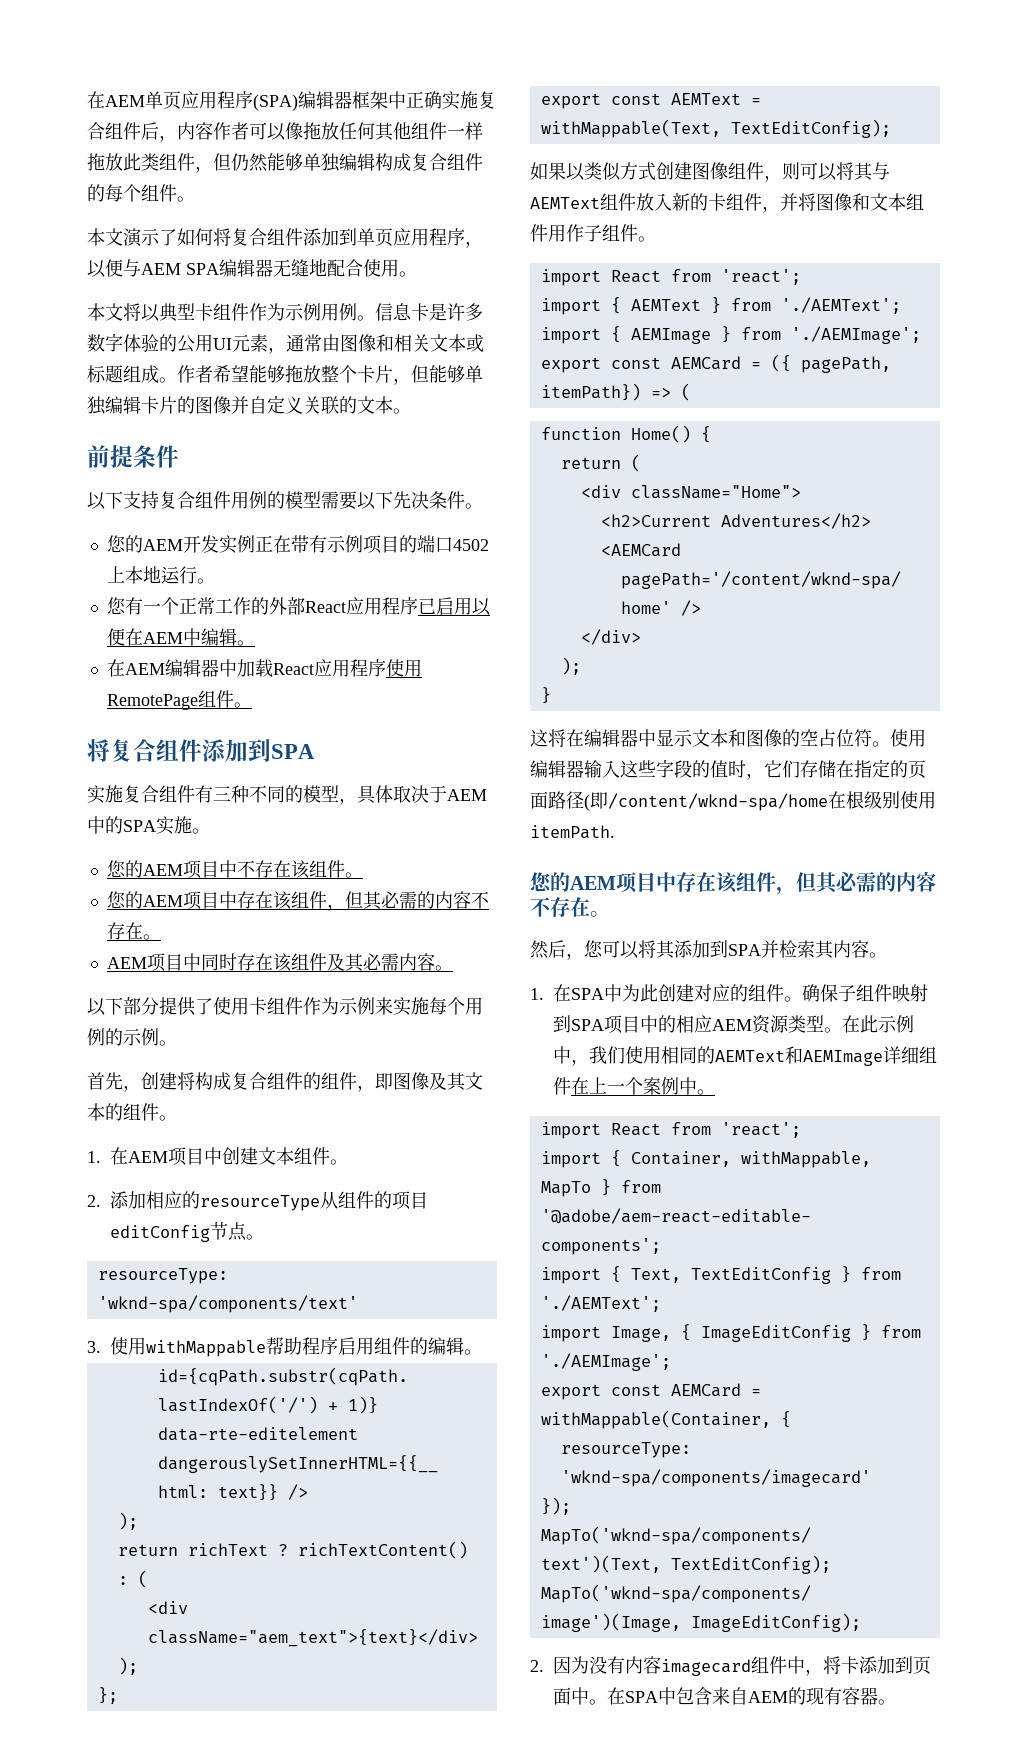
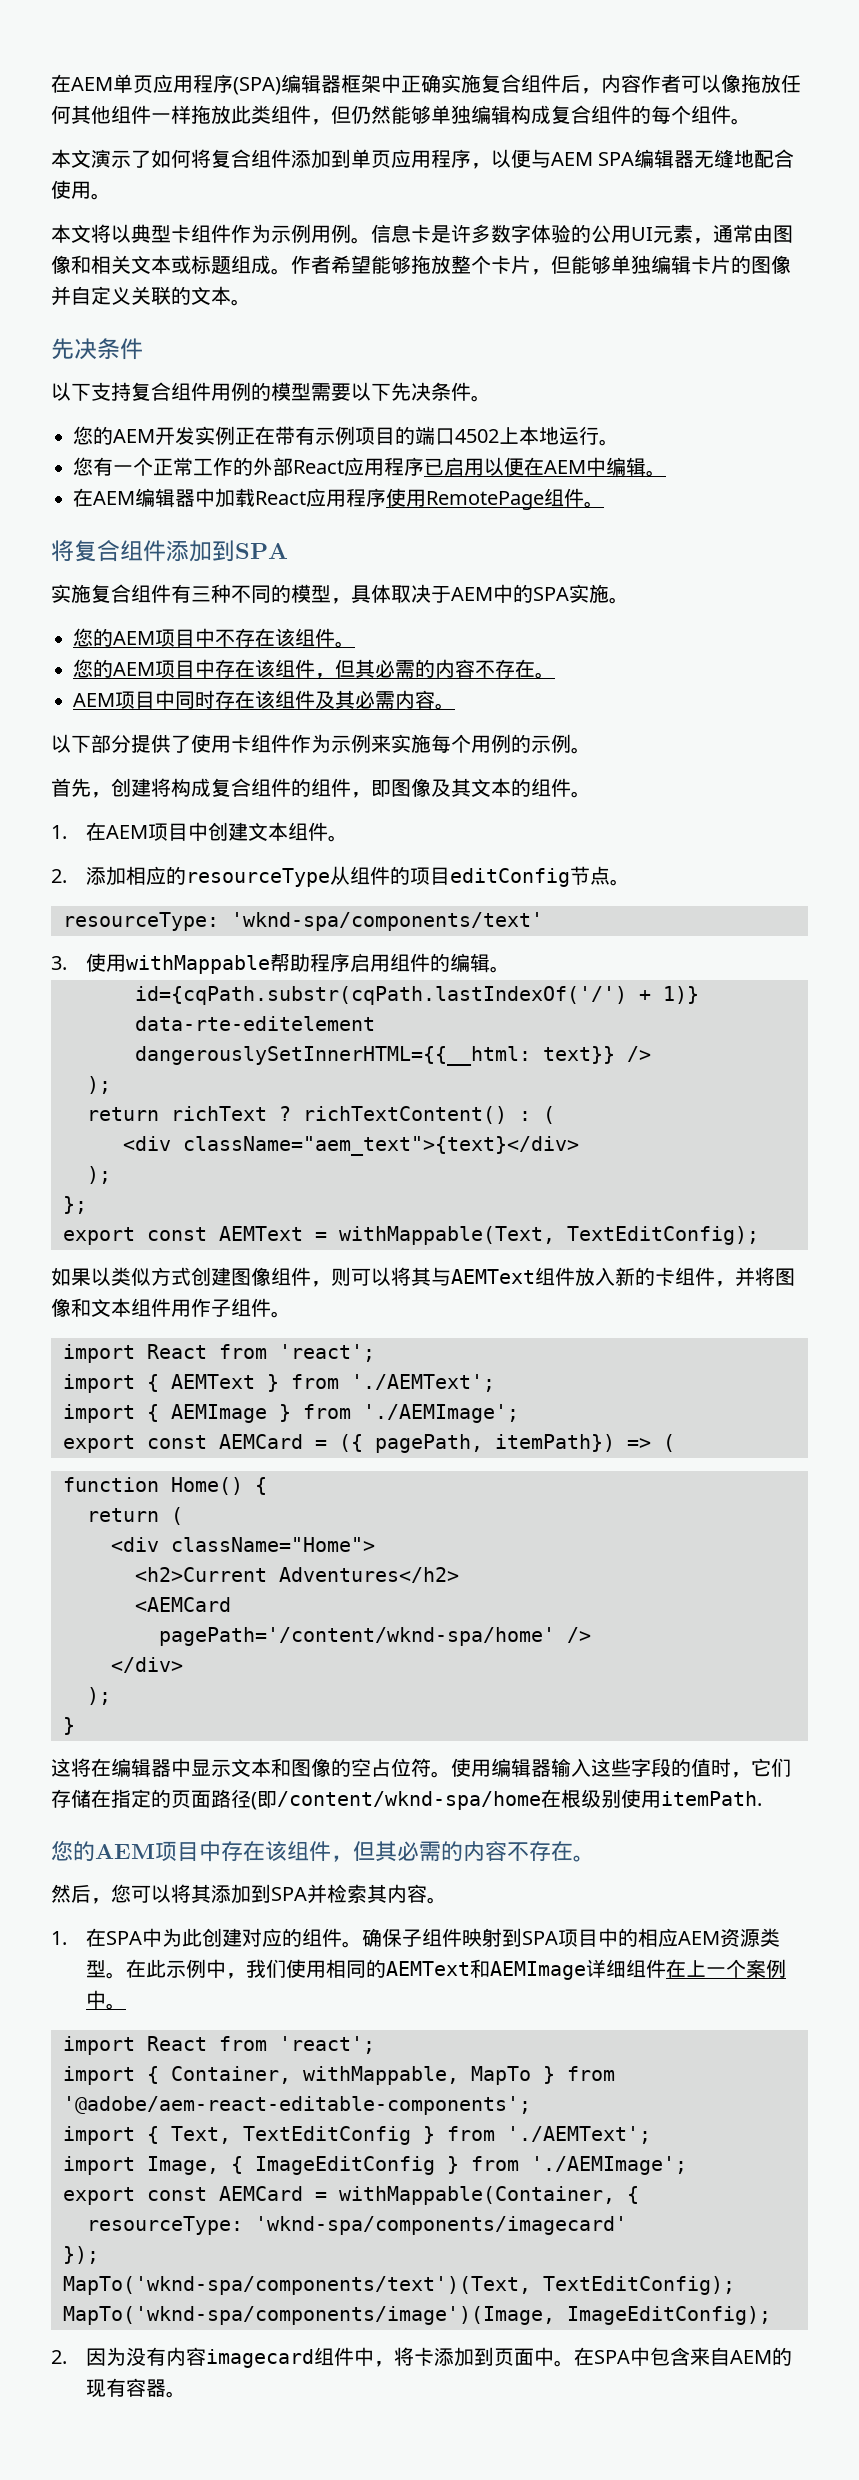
[87,445,133,468] 前提 -> [51,338,97,360] 先决

